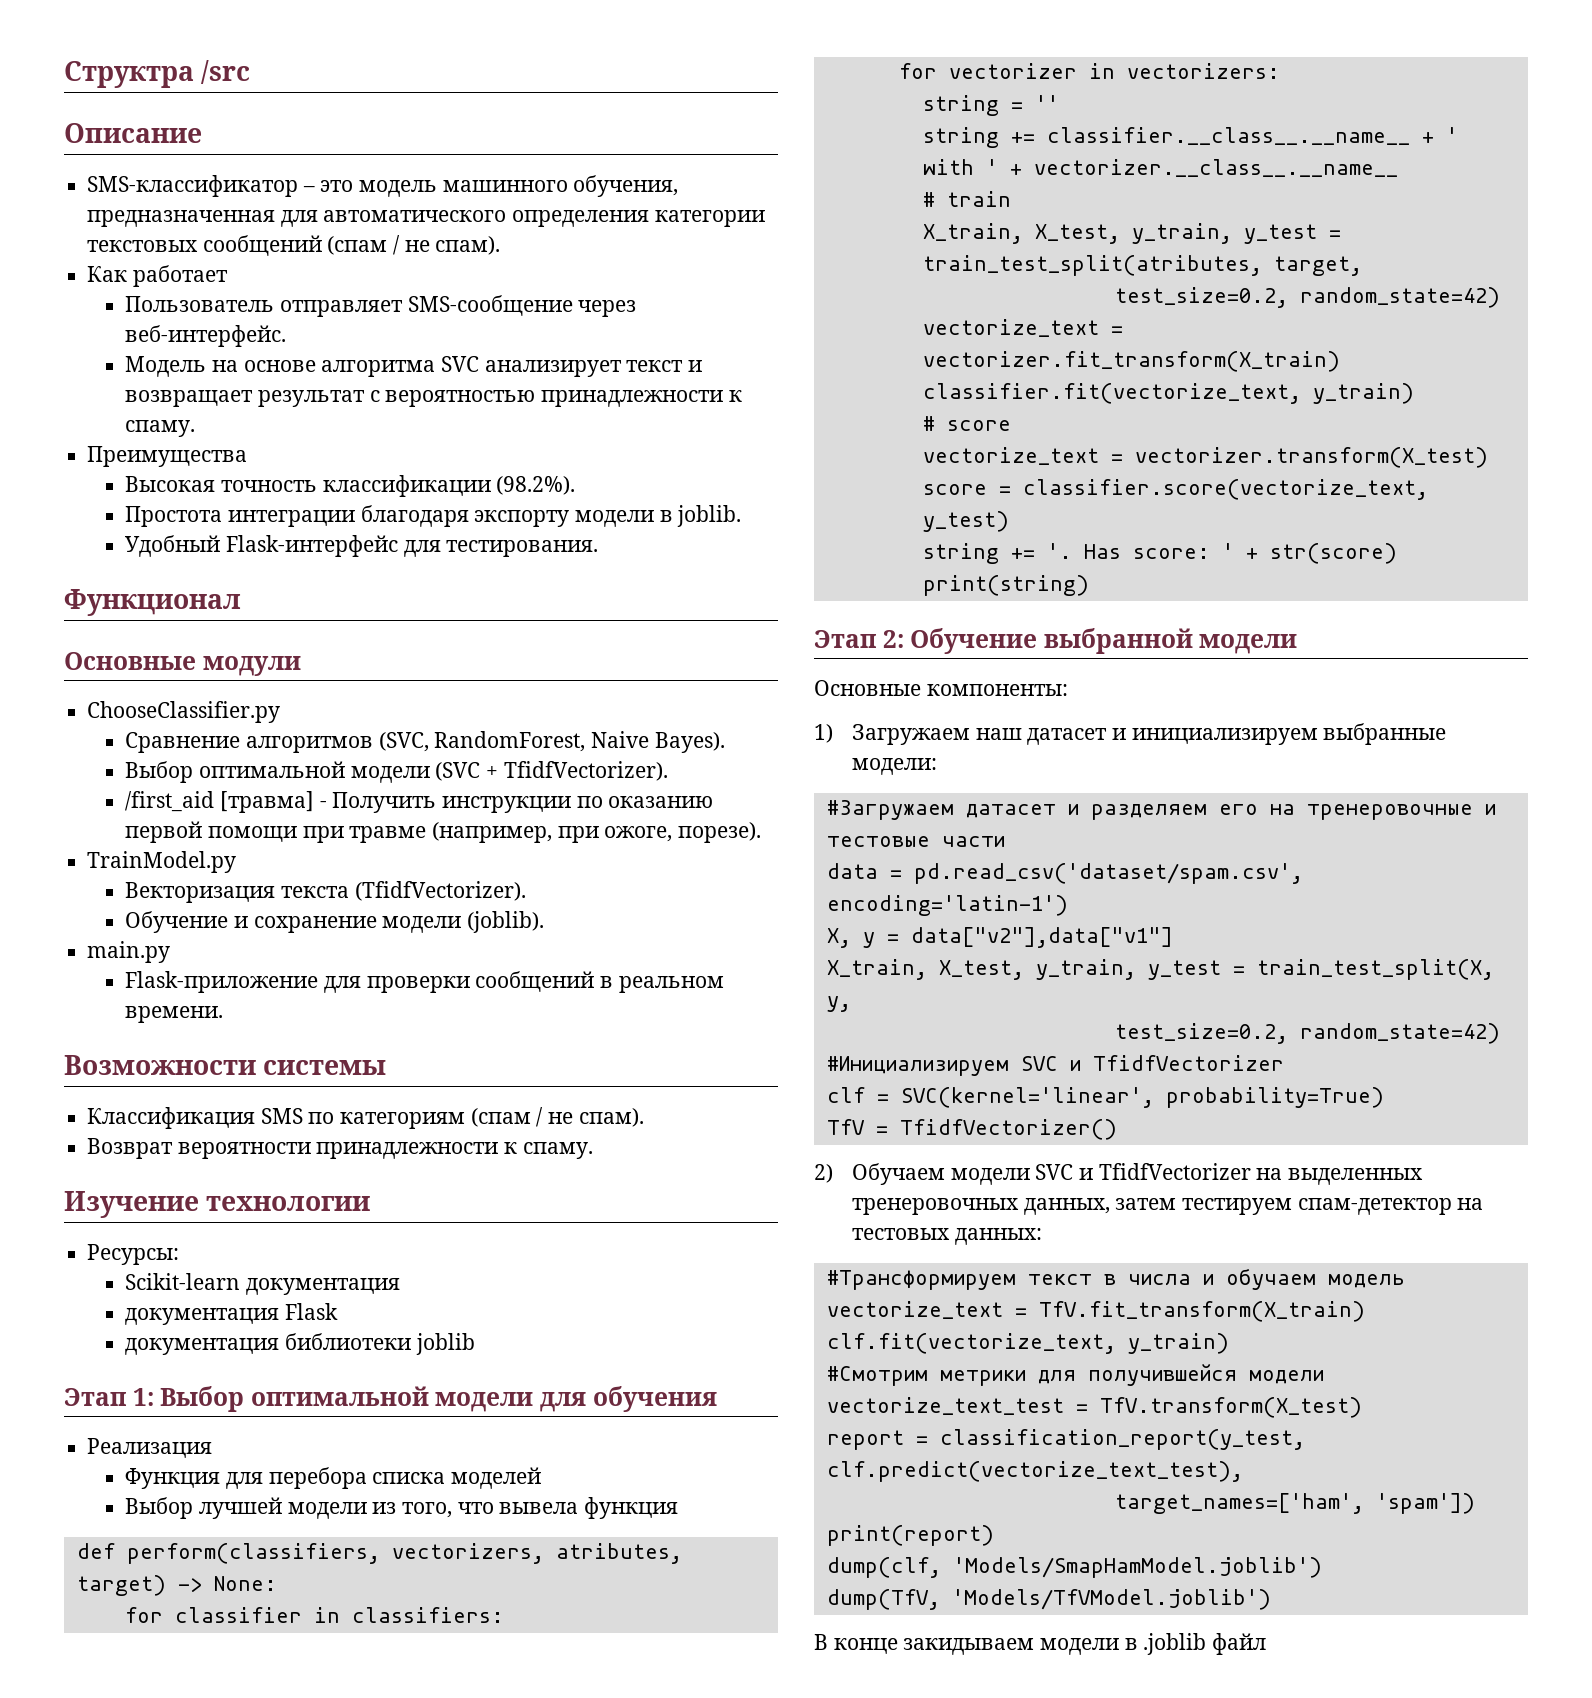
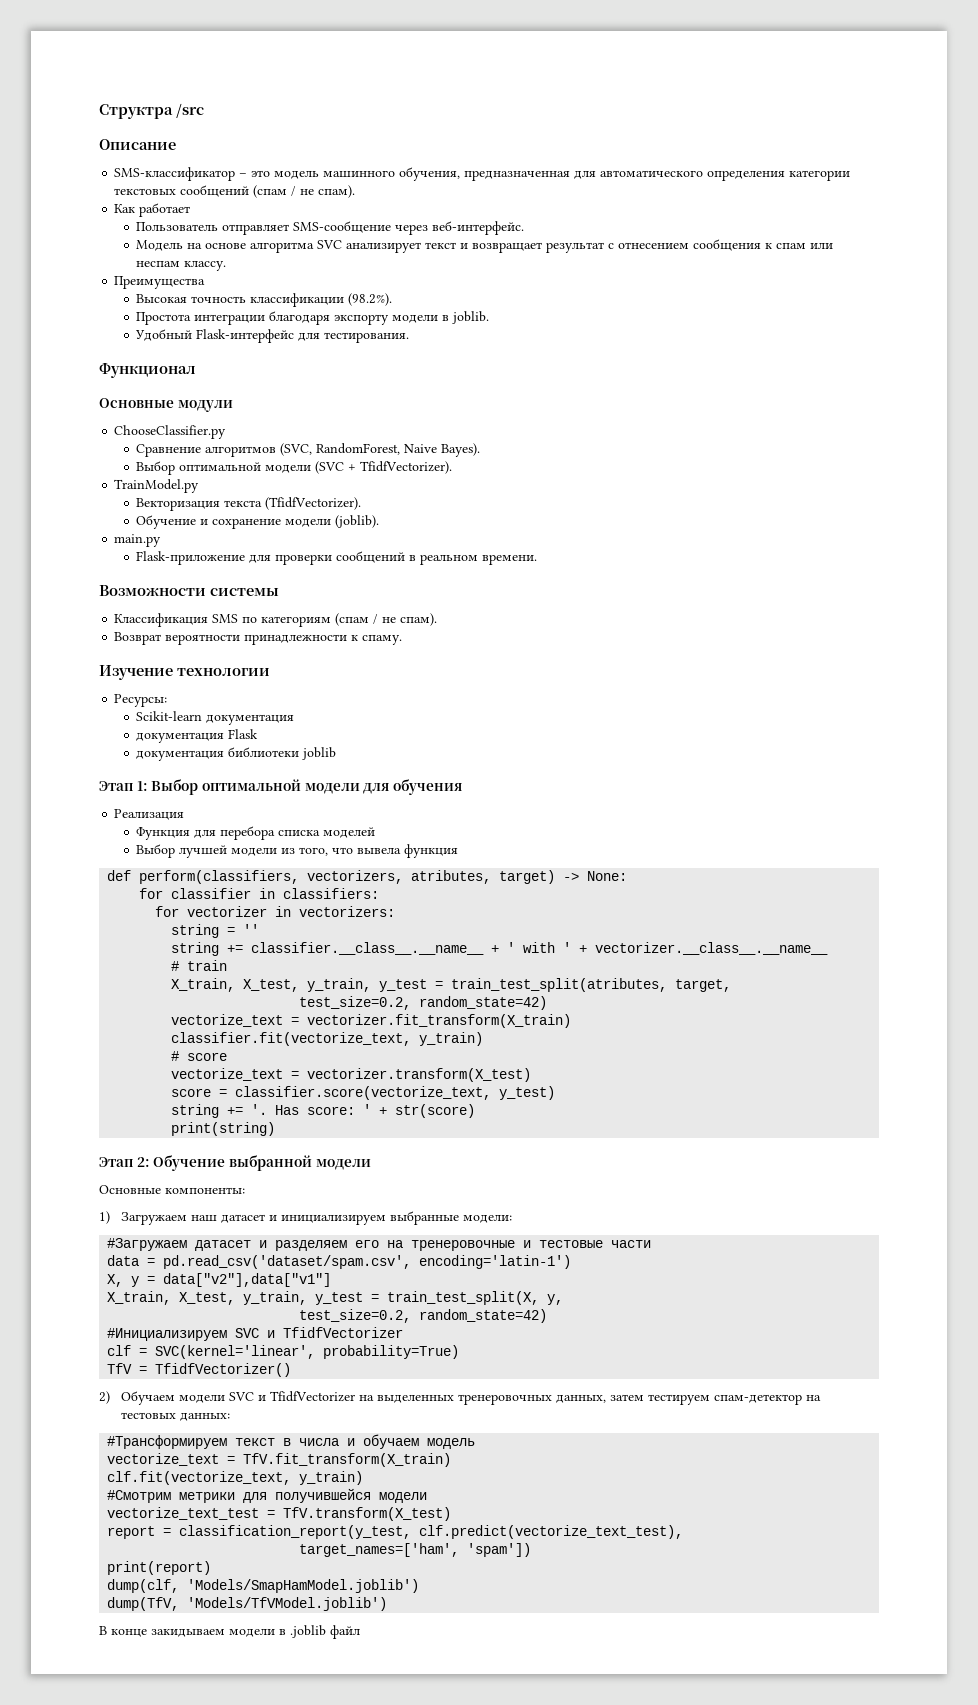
[385,390,742,407] [125,420,196,437] вероятностью принадлежности к спаму. -> [618,239,834,251] [136,261,227,271] отнесением сообщения к спам или неспам классу.
[125,791,714,813] [125,821,761,843] // /first_aid [травма] - Получить инструкции по оказанию первой помощи при травме (например, при ожоге, порезе). -> (453, 467) none

